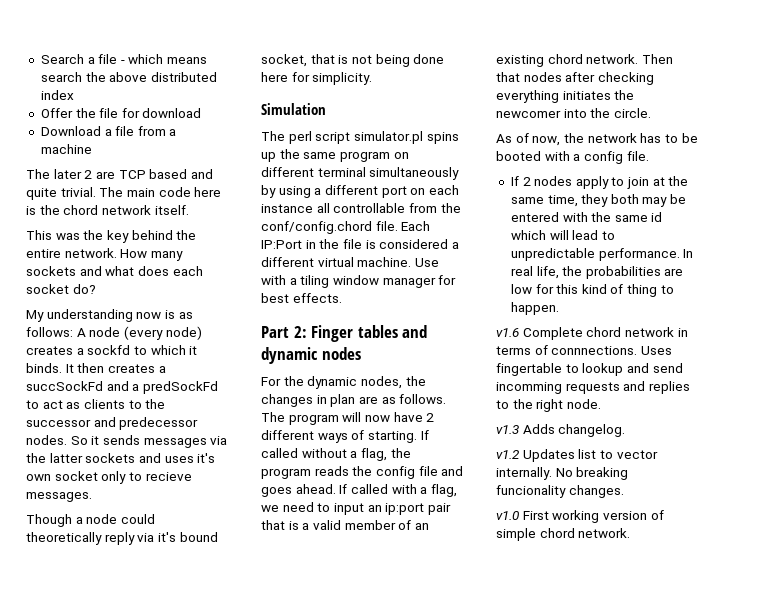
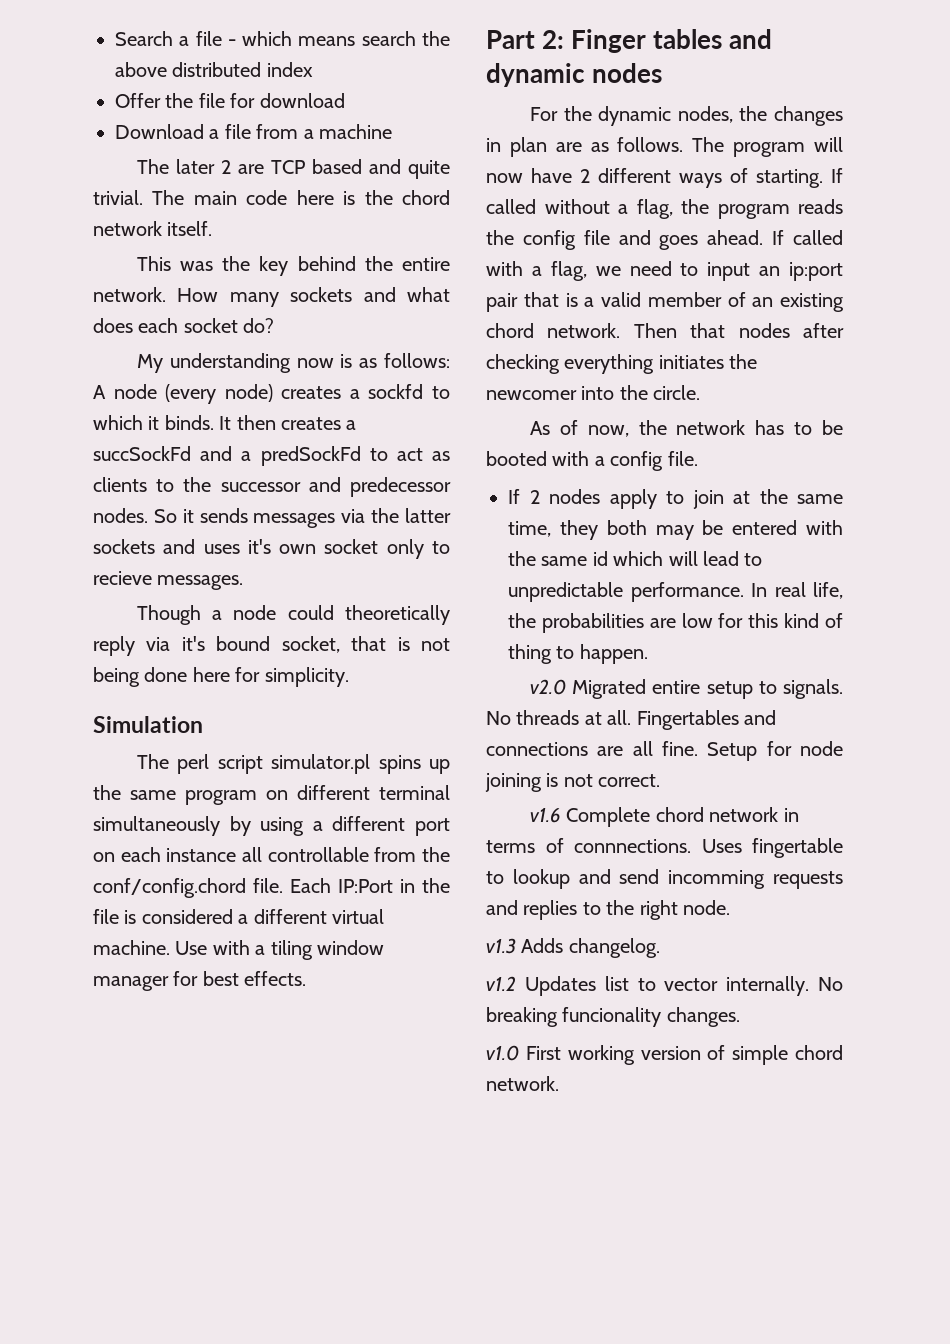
(559, 308) none -> [529,679,843,699] [486,710,776,730] [486,741,843,761] [485,773,661,792] // v2.0 Migrated entire setup to signals. No threads at all. Fingertables and connections are all fine. Setup for node joining is not correct.

